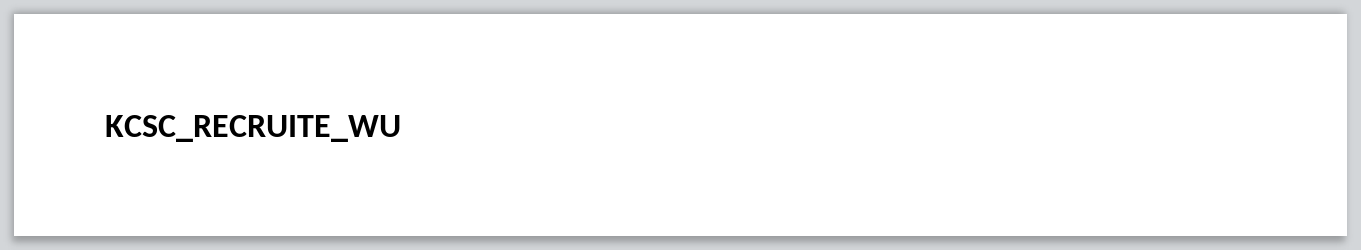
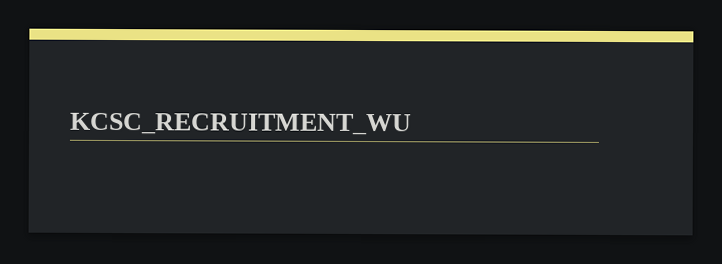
[105,115,401,142] KCSC_RECRUITE_WU -> [69,112,412,136] KCSC_RECRUITMENT_WU

